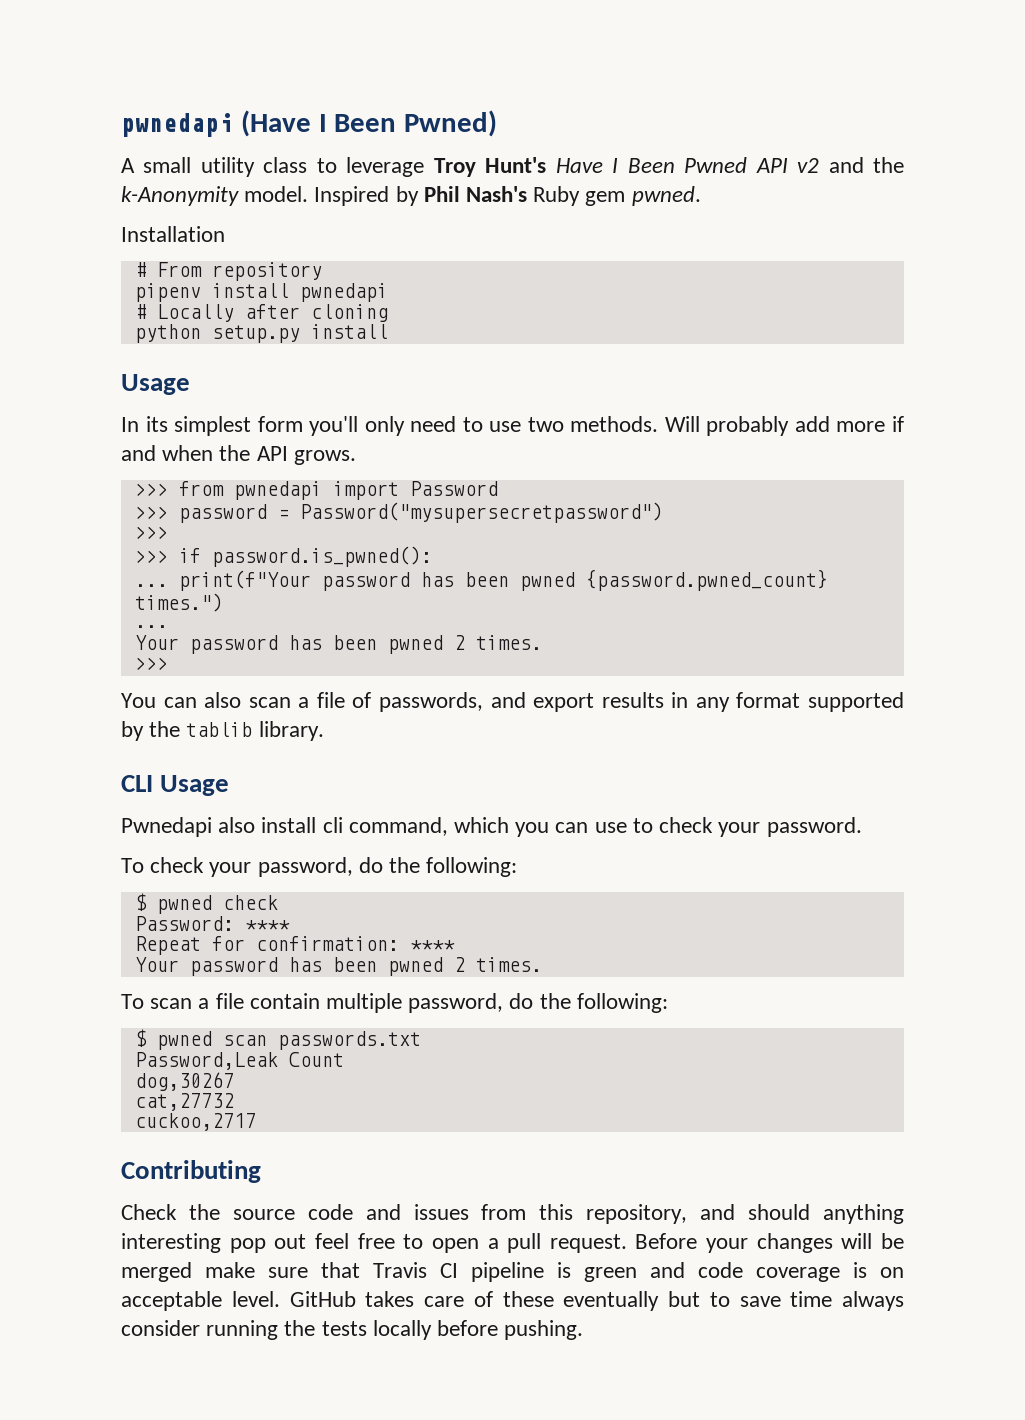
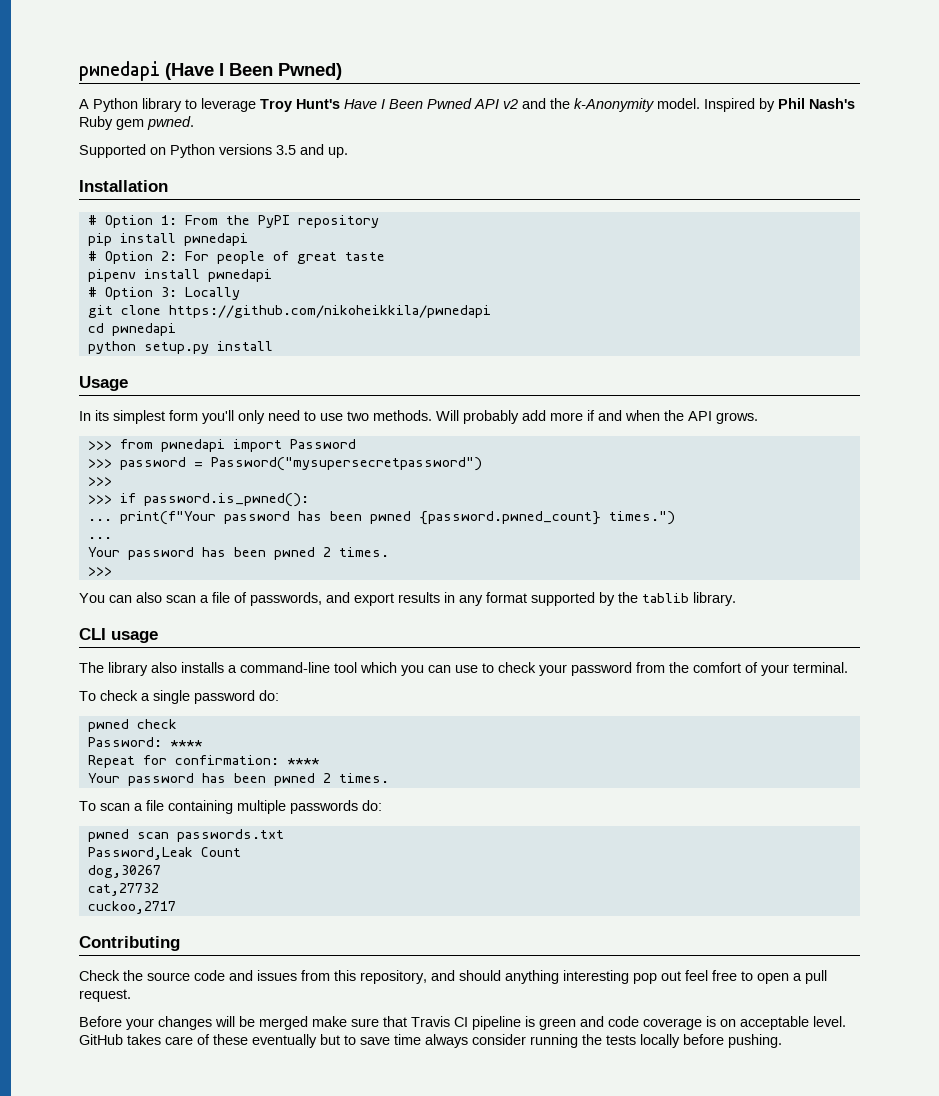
[143,157,308,177] small utility class -> [93,98,182,112] Python library
[121,226,225,242] [134,262,322,281] Installation // # From repository -> [79,144,348,158] [79,180,168,192] [87,215,379,228] [87,233,248,246] [87,251,385,264] Supported on Python versions 3.5 and up. // Installation // # Option 1: From the PyPI repository // pip install pwnedapi // # Option 2: For people of great taste
(146, 311) none -> [104,287,177,300] Option 3:
[244,304,388,322] after cloning -> [87,305,491,318] [87,323,176,336] // git clone https://github.com/nikoheikkila/pwnedapi // cd pwnedapi
[160,775,230,796] [121,817,448,837] Usage // Pwnedapi also install cli command, -> [111,631,158,643] [79,662,357,676] usage // The library also installs a command-line tool
[766,817,862,837] [121,857,518,877] [134,893,147,911] password. // To check your password, do the following: // $ -> [571,662,848,676] [79,690,279,704] password from the comfort of your terminal. // To check a single password do: //
[249,993,668,1013] [134,1029,147,1047] contain multiple password, do the following: // $ -> [168,800,382,814] containing multiple passwords do: //
(627, 1243) none -> (131, 995) //

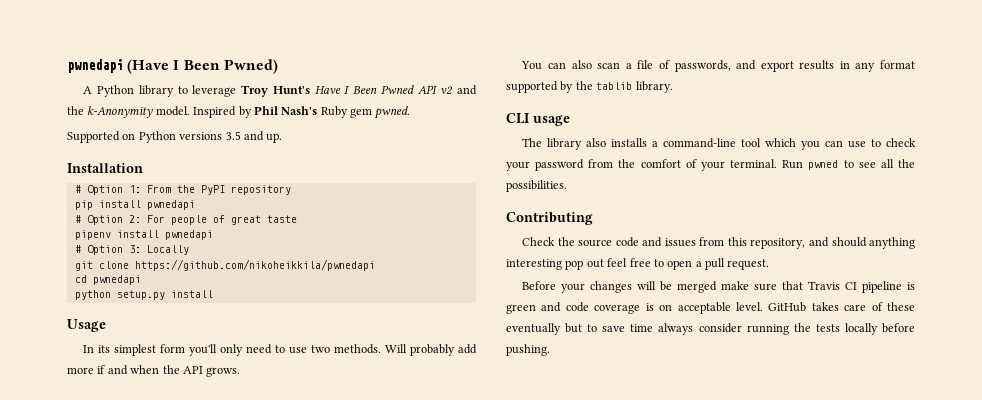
[87,439,356,452] [87,457,482,471] [87,477,112,486] [87,493,309,507] [87,511,675,525] [87,537,112,539] [87,547,389,560] [87,567,112,576] // >>> from pwnedapi import Password // >>> password = Password("mysupersecretpassword") // >>> // >>> if password.is_pwned(): // ... print(f"Your password has been pwned {password.pwned_count} times.") // ... // Your password has been pwned 2 times. // >>> -> (241, 372) none
[79,690,279,704] [87,719,177,732] [87,737,202,747] [87,755,319,768] [87,773,389,786] [79,800,382,814] [87,829,284,842] [87,847,241,860] [87,865,161,878] [87,883,159,896] [87,901,176,914] // To check a single password do: // pwned check // Password: **** // Repeat for confirmation: **** // Your password has been pwned 2 times. // To scan a file containing multiple passwords do: // pwned scan passwords.txt // Password,Leak Count // dog,30267 // cat,27732 // cuckoo,2717 -> [782,159,915,170] [506,180,567,192] Run pwned to see all the possibilities.

